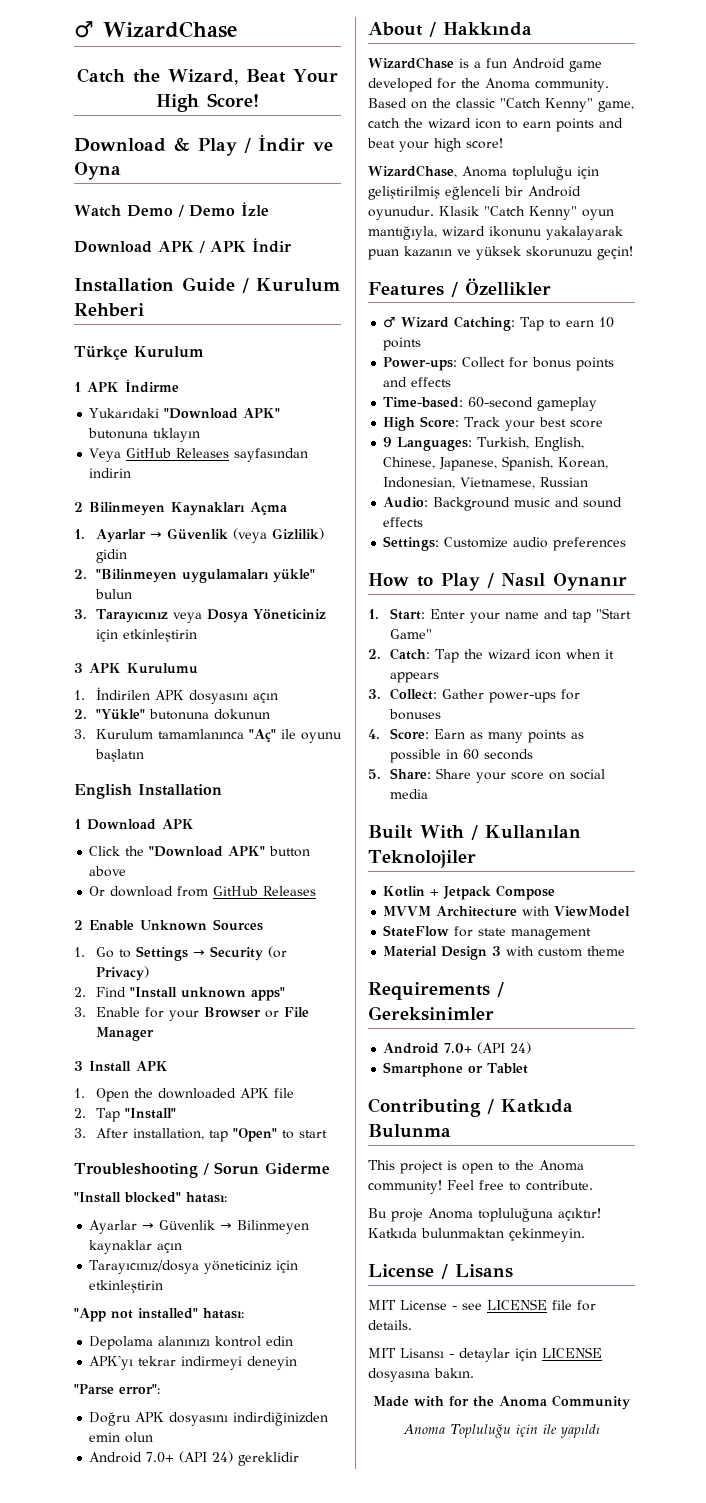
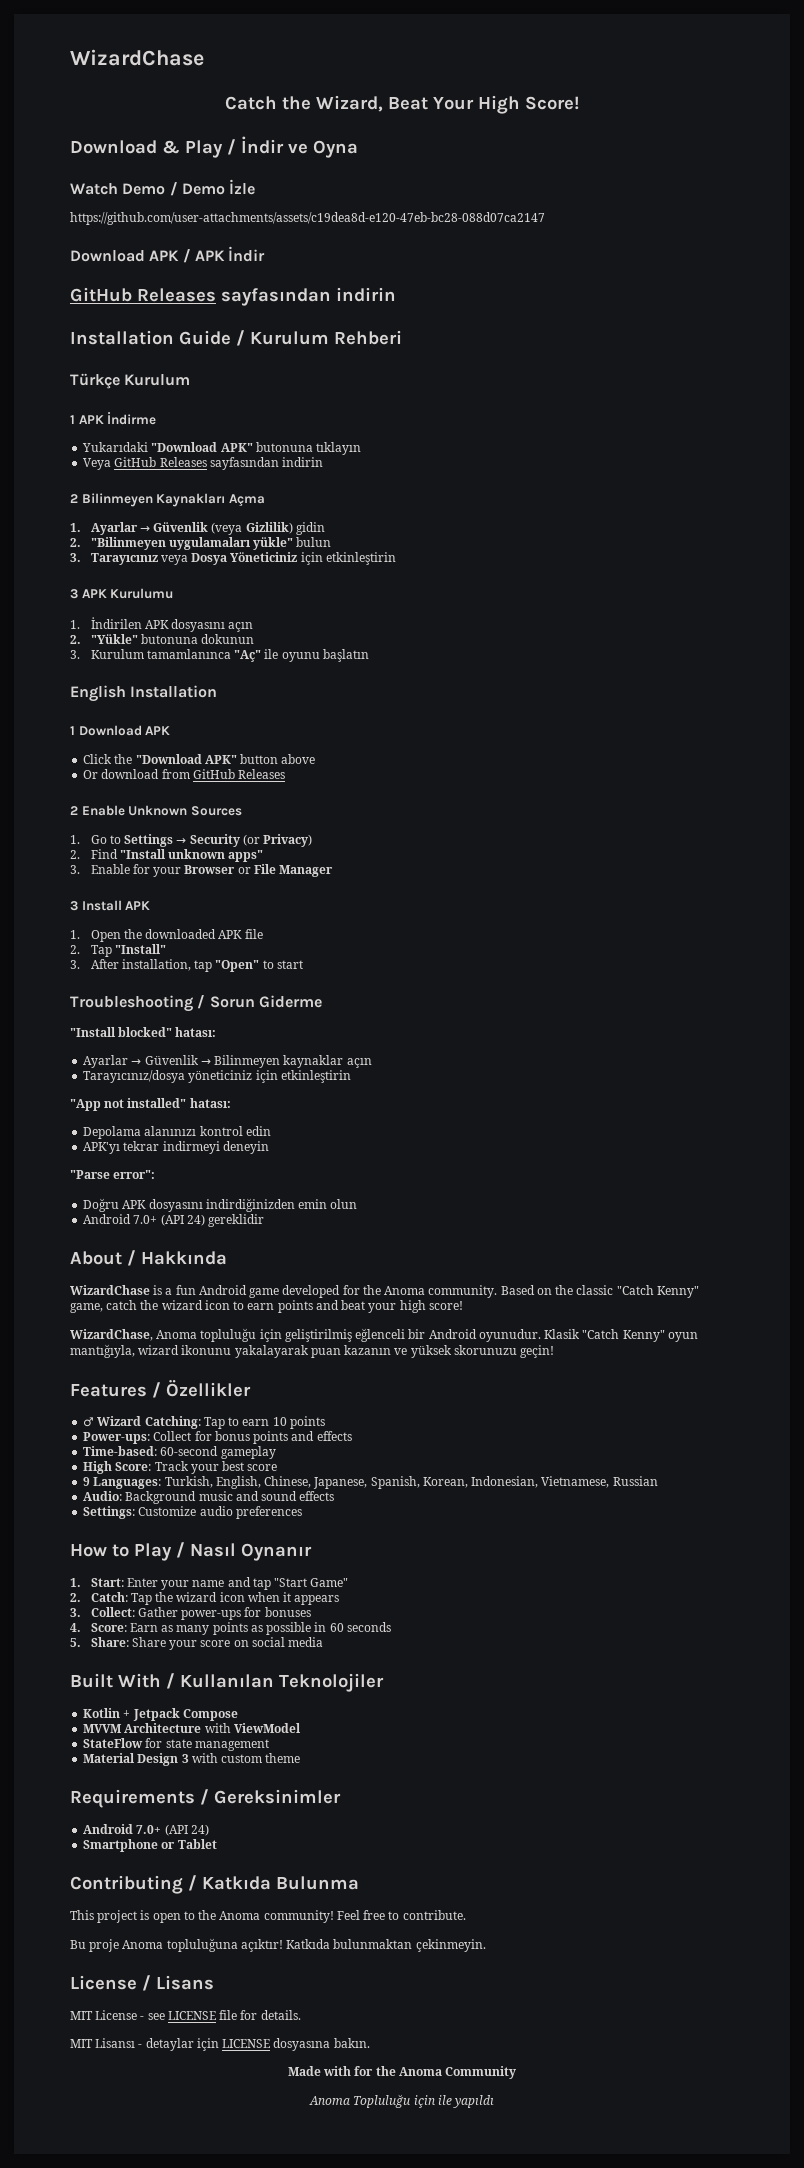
[74,21,94,38] ♂ -> (70, 57) none
(269, 209) none -> [70,212,545,225] // https://github.com/user-attachments/assets/c19dea8d-e120-47eb-bc28-088d07ca2147
(292, 245) none -> [70,287,396,306] // GitHub Releases sayfasından indirin

